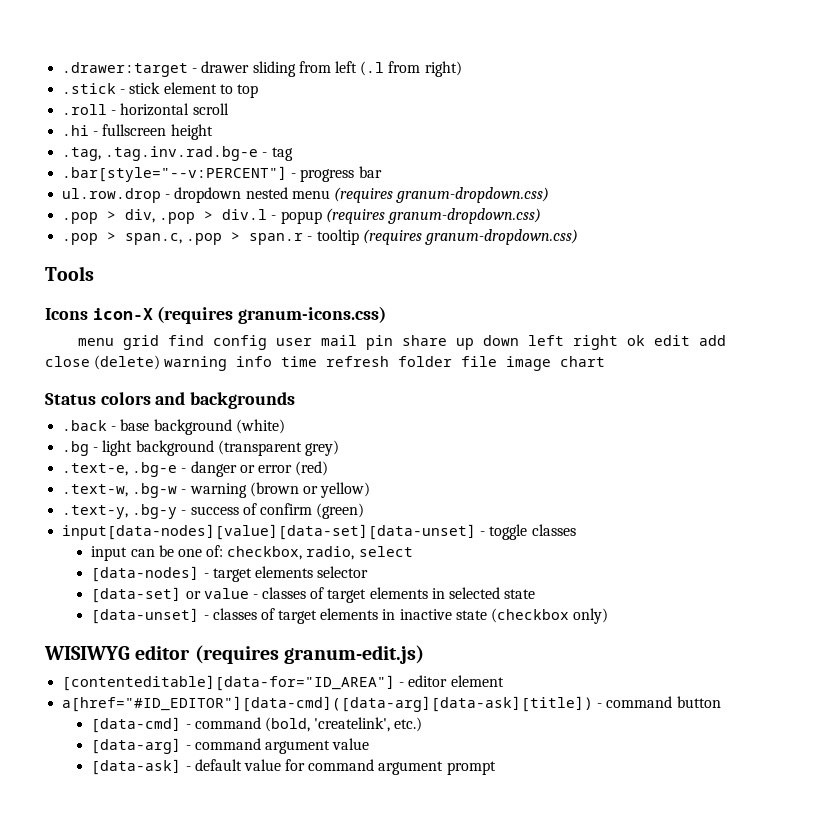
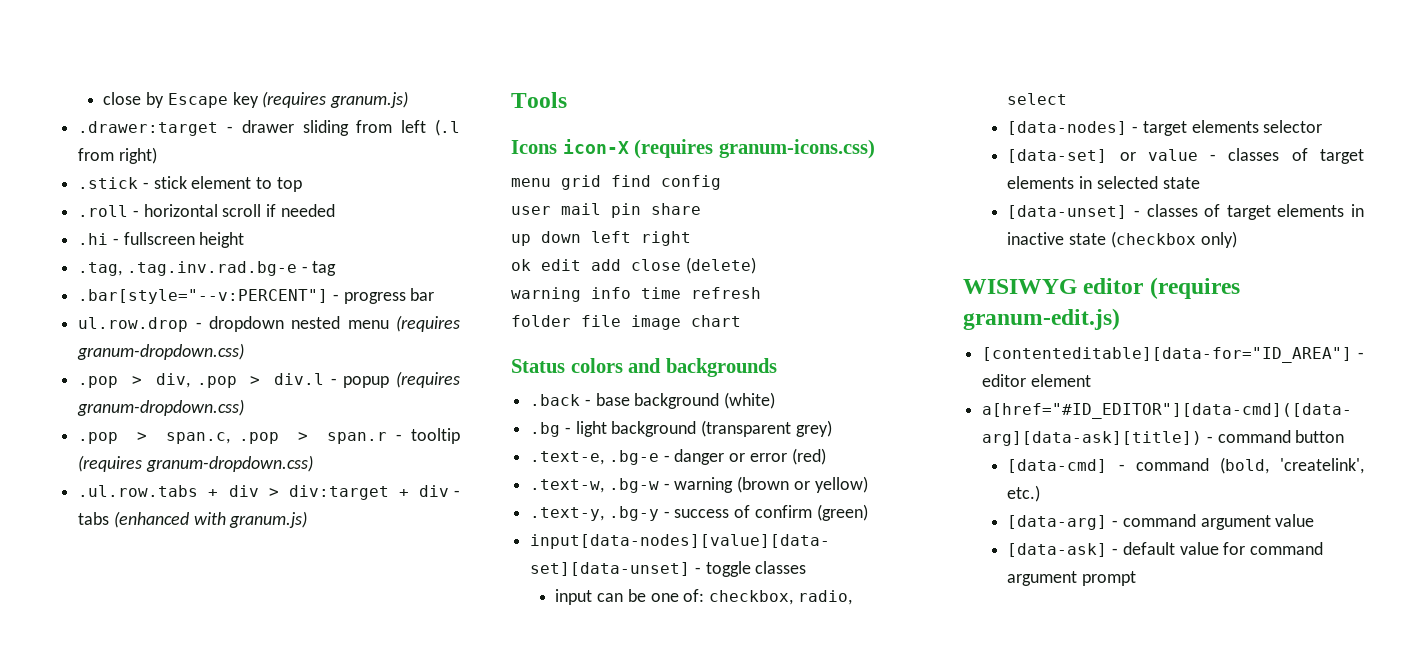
(62, 69) none -> [103,91,409,108] close by Escape key (requires granum.js) //
(229, 109) none -> [266,204,335,217] if needed
(578, 237) none -> [78,485,460,500] [78,511,308,528] // .ul.row.tabs + div > div:target + div - tabs (enhanced with granum.js)
(267, 342) none -> (721, 182) //
(447, 340) none -> (701, 209) //
(618, 342) none -> (691, 238) //
(161, 362) none -> (756, 265) //
(390, 361) none -> (761, 293) //

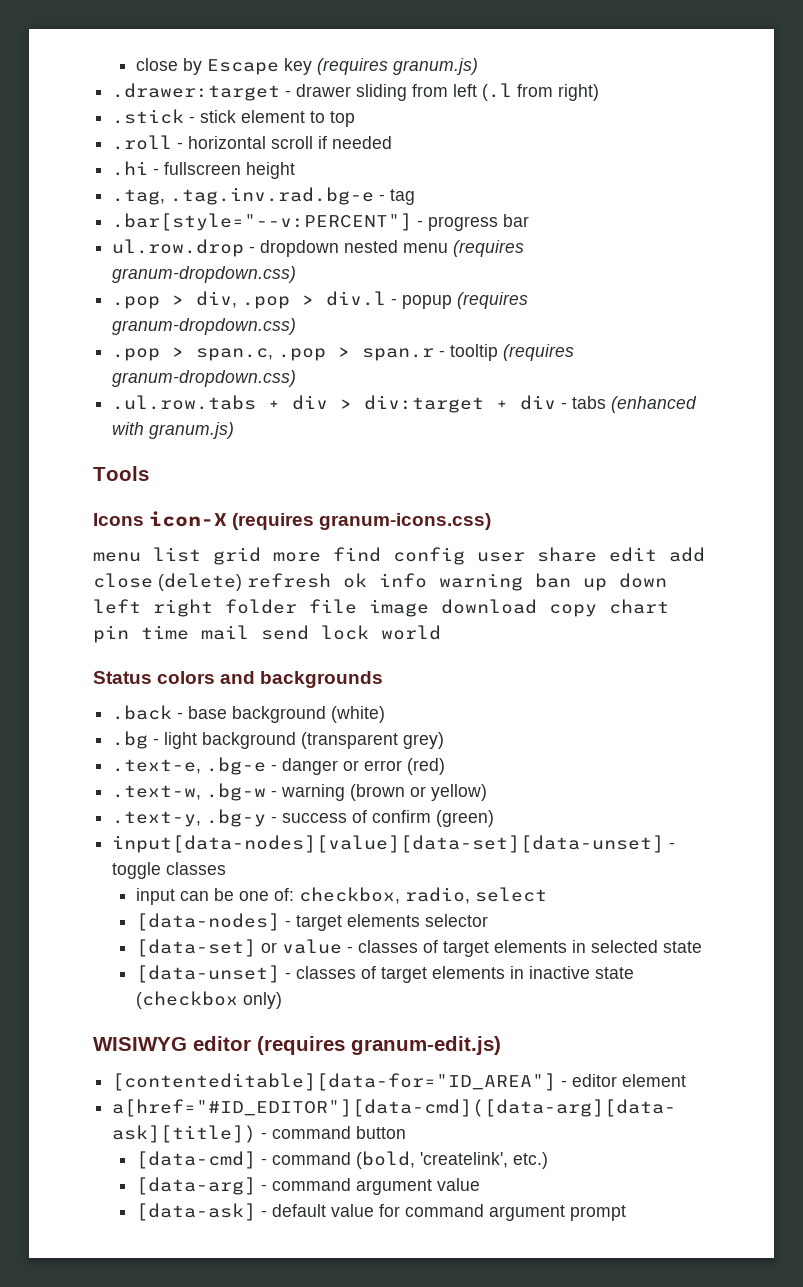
[561,175,601,190] grid -> [153,547,321,565] list grid more
[511,203,701,218] [511,231,691,246] [511,257,756,274] [511,287,761,302] // user mail pin share // up down left right // ok edit add close (delete) // warning info time refresh // -> [477,547,705,562] [93,573,667,591] [93,599,213,617] user share edit add close (delete) refresh ok info warning ban up down left right
(681, 322) none -> [441,599,597,617] download copy
(741, 321) none -> [93,625,441,643] pin time mail send lock world

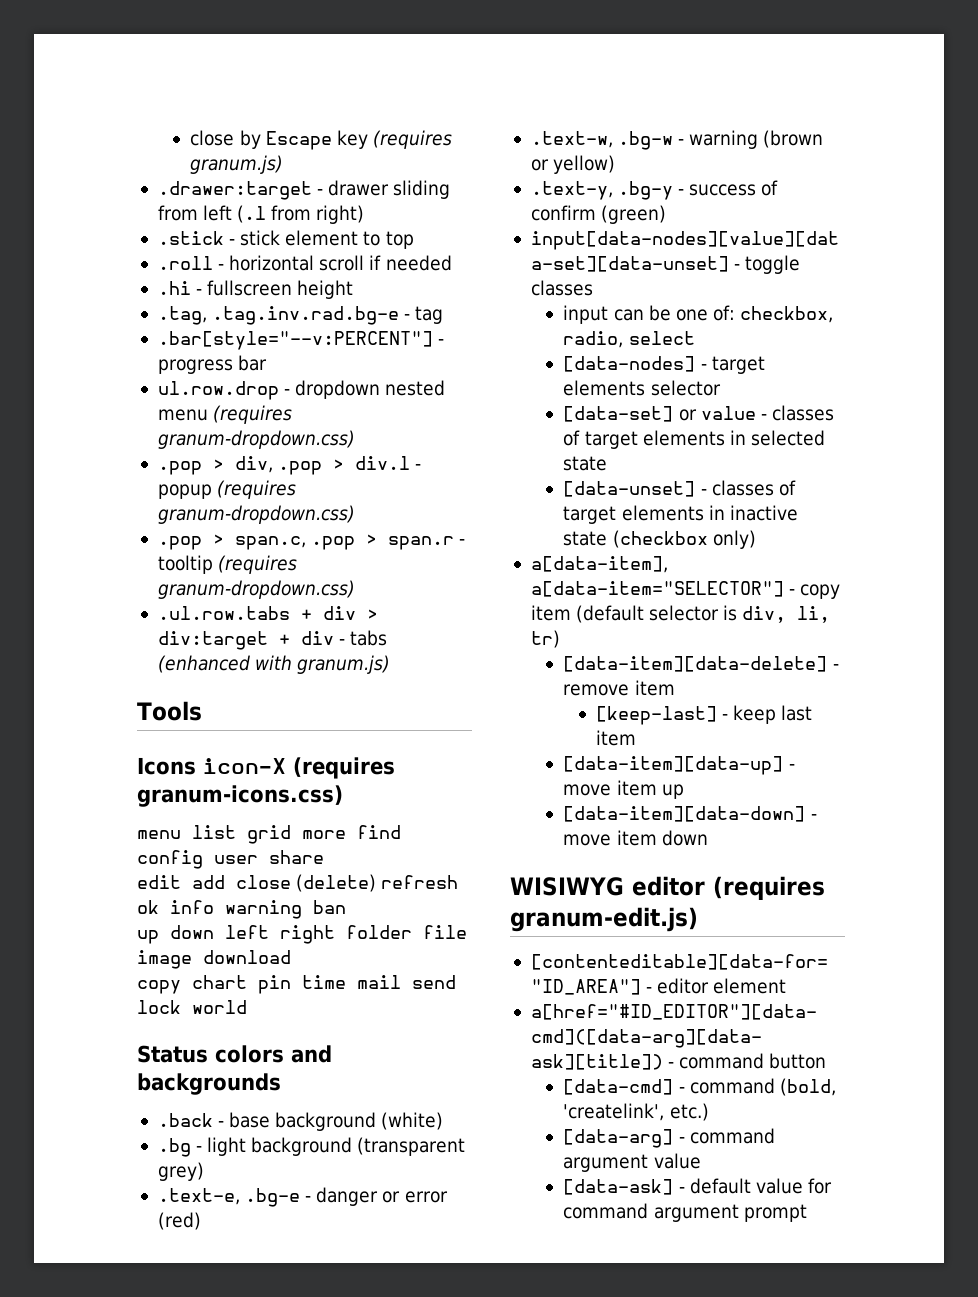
(597, 554) none -> (324, 857) //
(571, 580) none -> (346, 907) //
(537, 606) none -> (291, 957) //
(282, 1000) none -> [530,556,668,573] [530,581,841,599] [530,605,831,623] [530,630,560,648] [563,656,839,672] [563,680,675,696] [596,705,813,725] [596,730,637,746] [563,756,795,775] [563,780,684,799] [563,806,817,822] [563,830,708,846] // a[data-item], a[data-item="SELECTOR"] - copy item (default selector is div, li, tr) // [data-item][data-delete] - remove item // [keep-last] - keep last item // [data-item][data-up] - move item up // [data-item][data-down] - move item down

